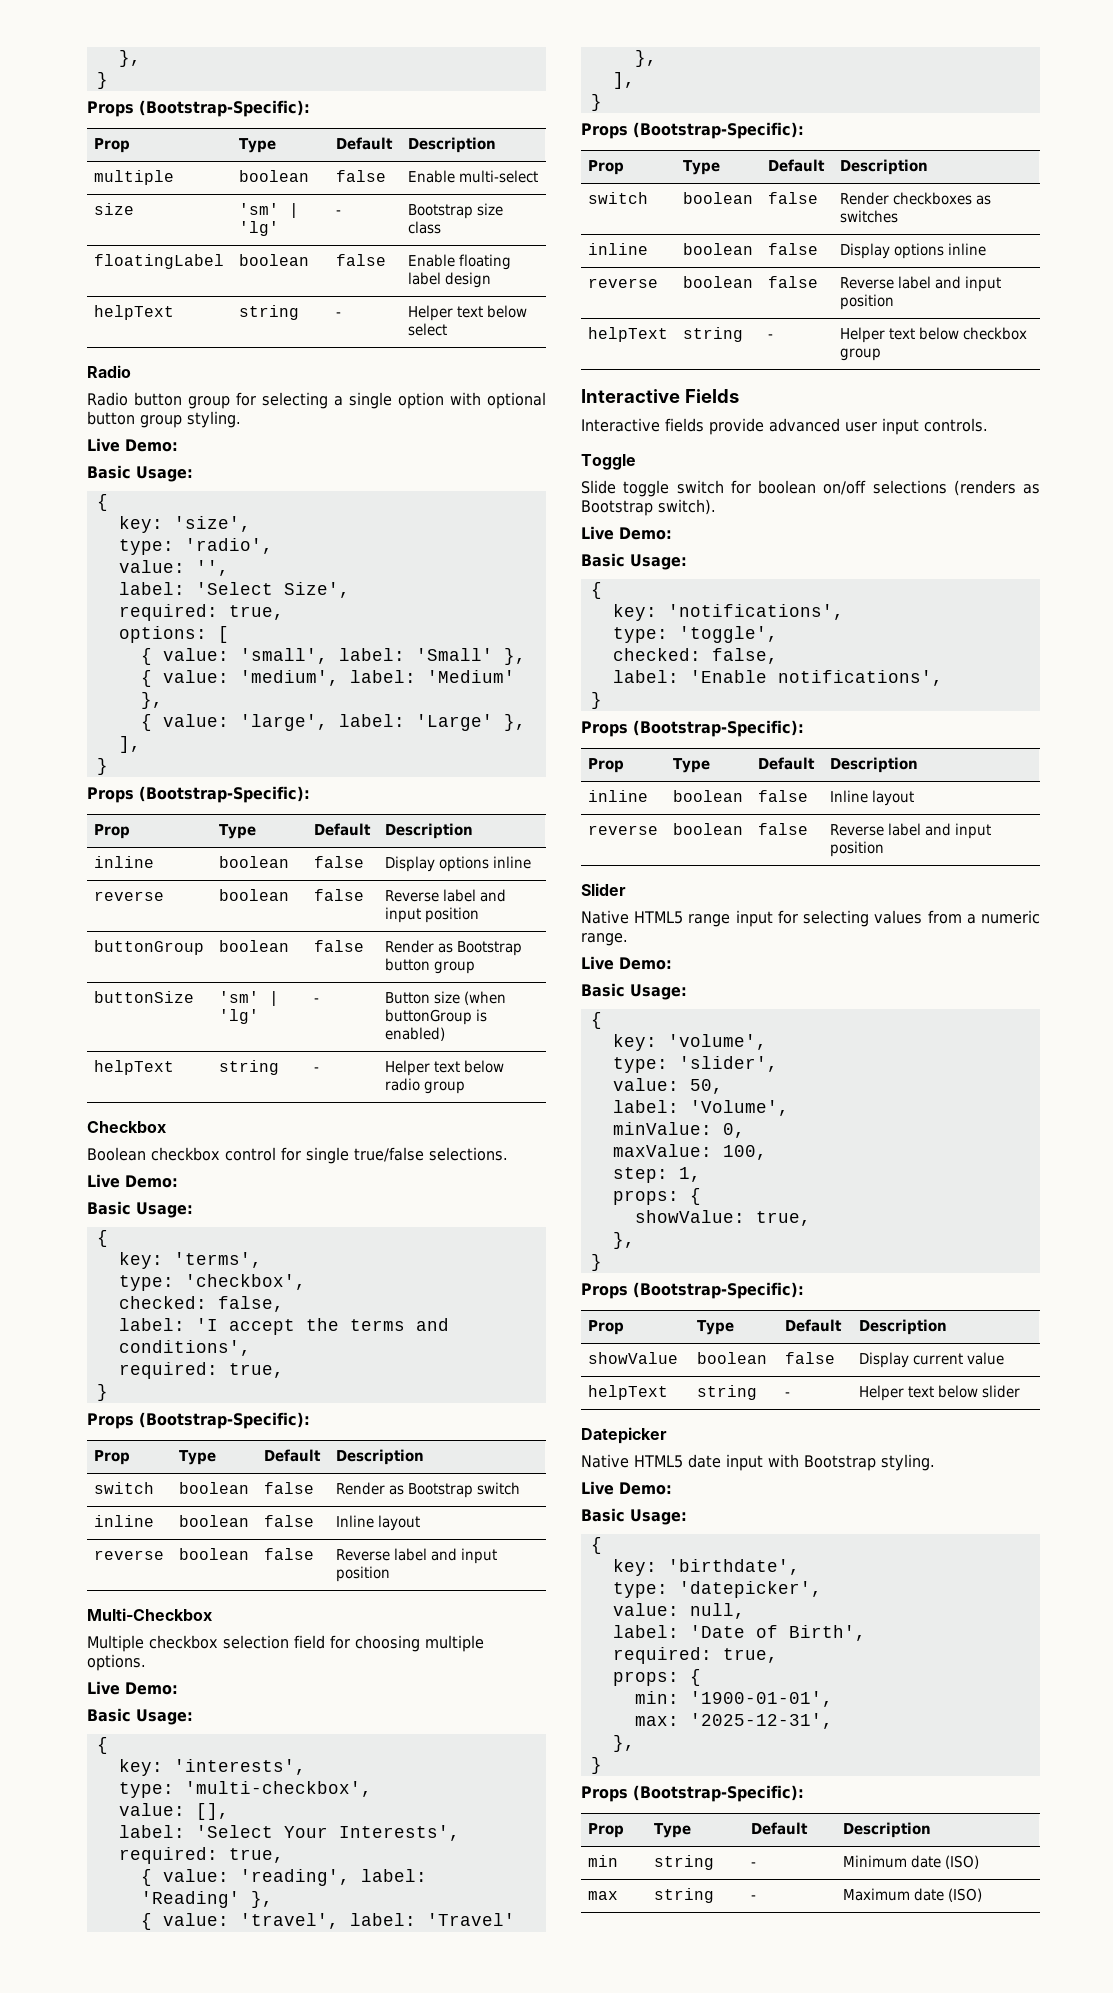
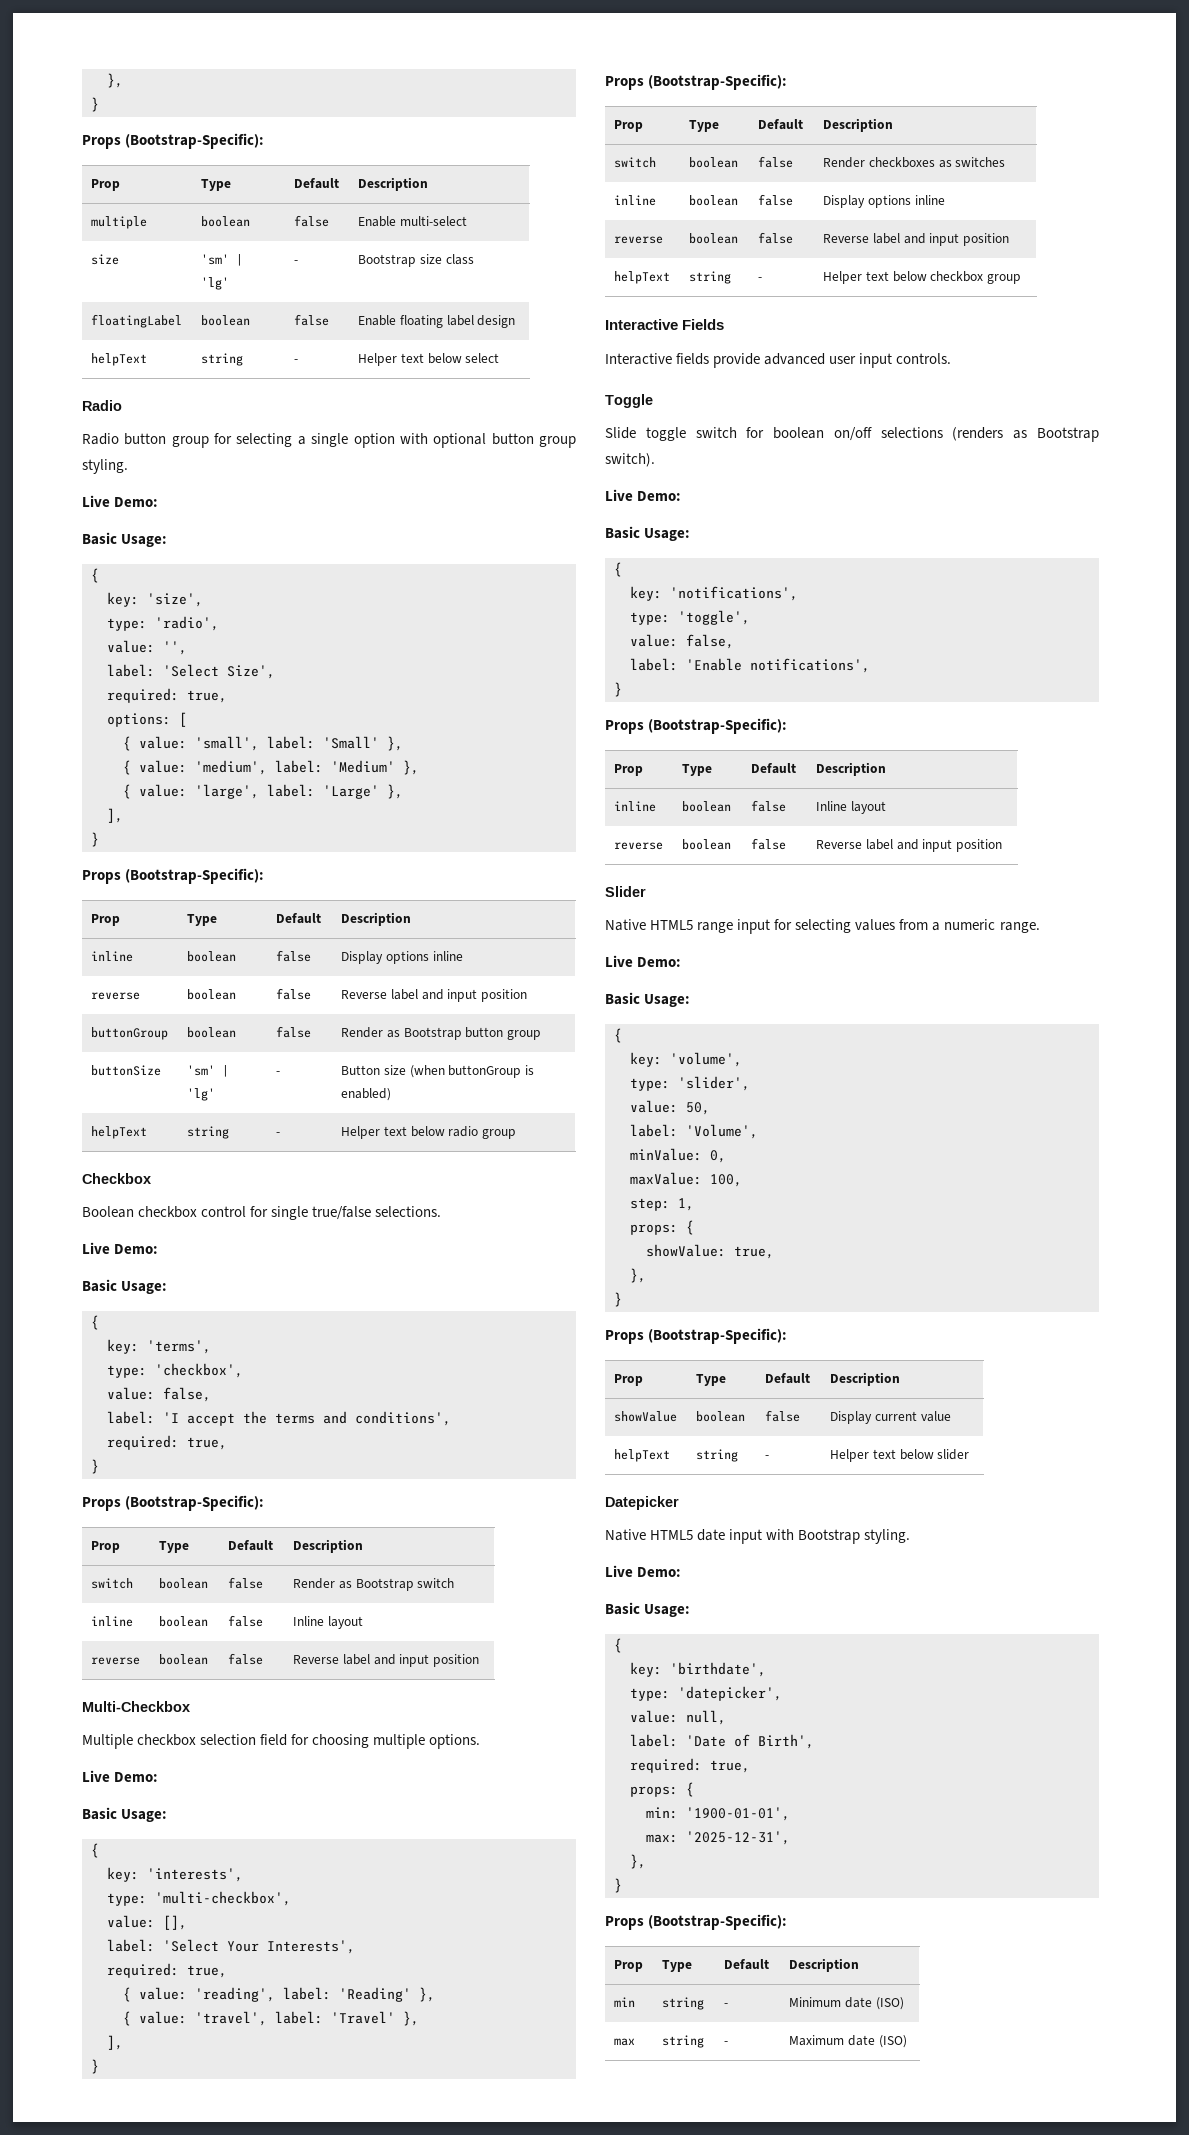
[118,1296,207,1309] checked: -> [107,1387,155,1400] value:
[612,648,701,661] checked: -> [630,634,678,647] value:

